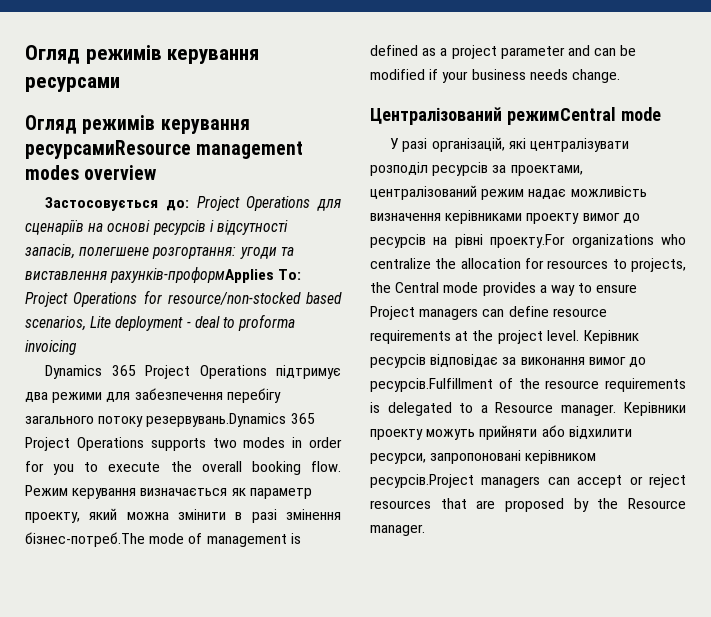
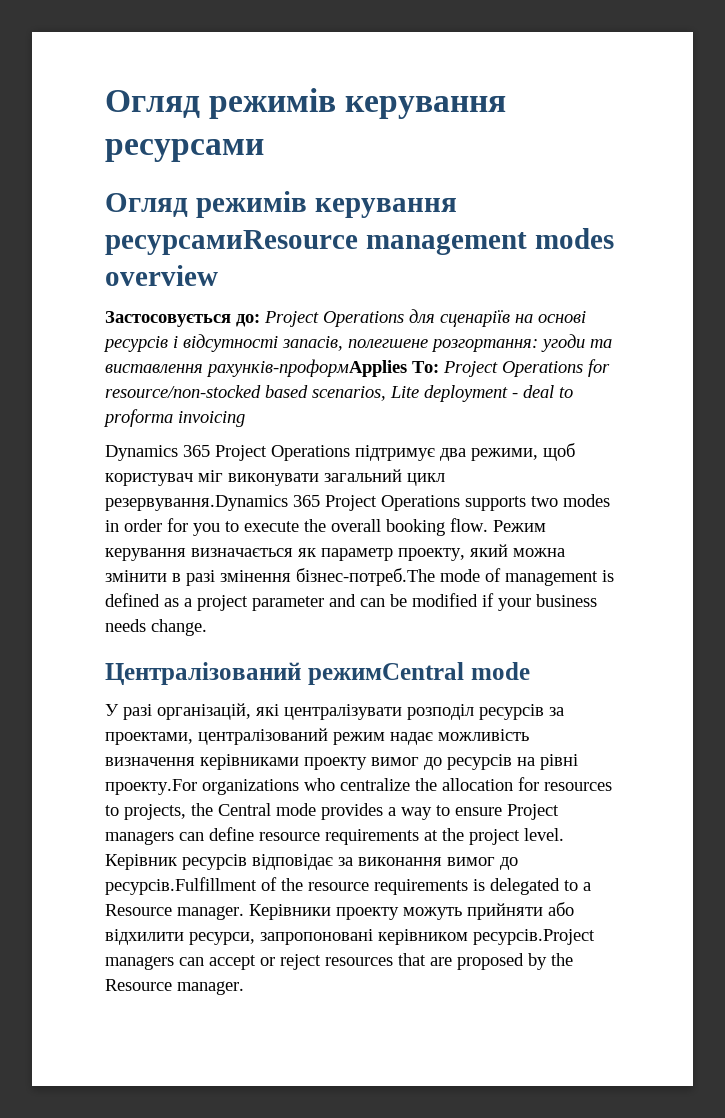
[52,388,281,403] [25,413,287,427] режими для забезпечення перебігу загального потоку резервувань.Dynamics -> [471,443,575,461] [105,469,445,486] [105,495,288,511] режими, щоб користувач міг виконувати загальний цикл резервування.Dynamics

